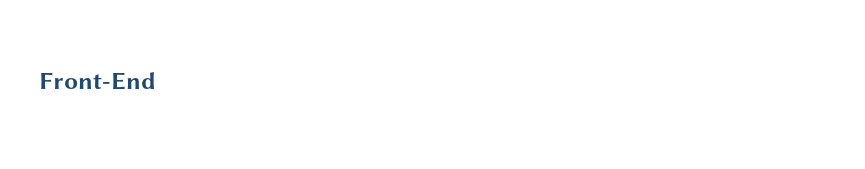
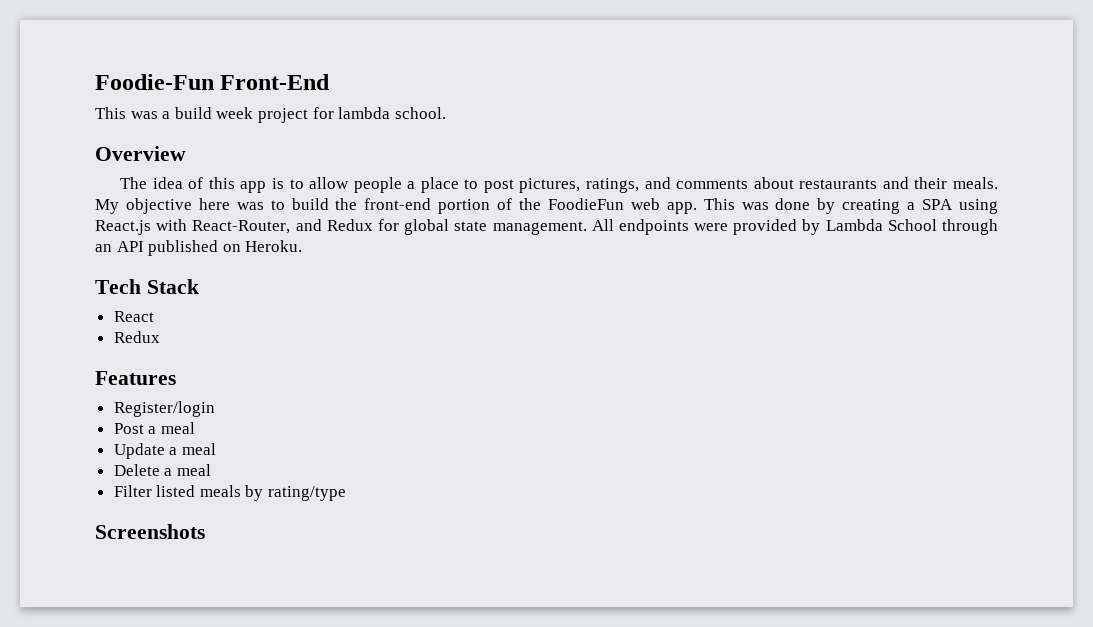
(39, 81) none -> [95,74,214,90] Foodie-Fun
(156, 81) none -> [95,107,446,123] [95,146,186,161] [120,177,998,193] [95,198,999,214] [95,219,998,235] [95,240,303,256] [95,279,199,294] [113,311,154,322] [113,331,160,343] [95,371,176,385] [113,401,215,417] [113,422,195,434] [113,443,216,459] [113,464,211,476] [113,485,347,501] [95,524,205,539] // This was a build week project for lambda school. // Overview // The idea of this app is to allow people a place to post pictures, ratings, and comments about restaurants and their meals. My objective here was to build the front-end portion of the FoodieFun web app. This was done by creating a SPA using React.js with React-Router, and Redux for global state management. All endpoints were provided by Lambda School through an API published on Heroku. // Tech Stack // React // Redux // Features // Register/login // Post a meal // Update a meal // Delete a meal // Filter listed meals by rating/type // Screenshots

